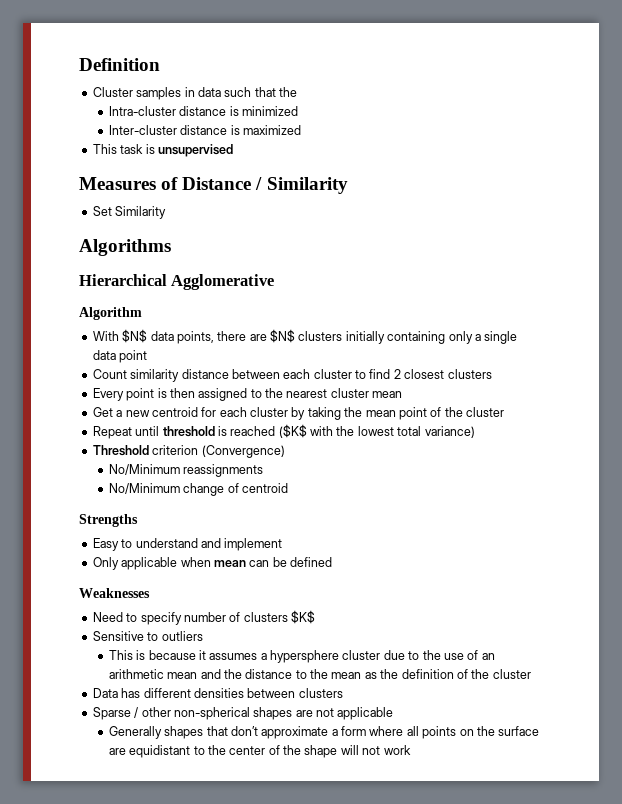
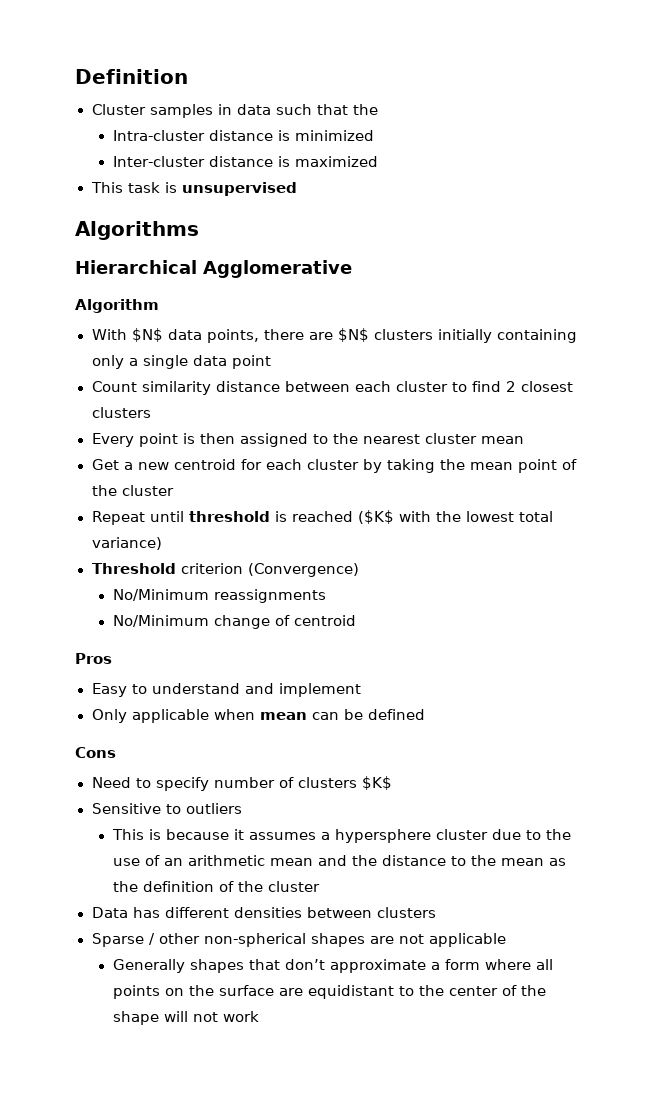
[79,177,348,194] [92,206,167,219] // Measures of Distance / Similarity // Set Similarity -> (297, 189) none
[79,514,138,527] Strengths -> [75,653,112,664] Pros
[79,588,150,598] Weaknesses -> [75,747,116,758] Cons

